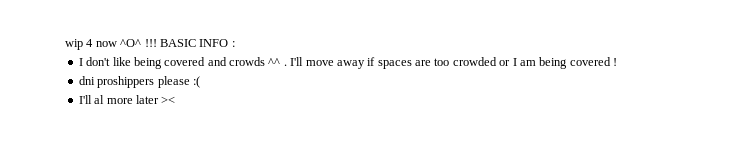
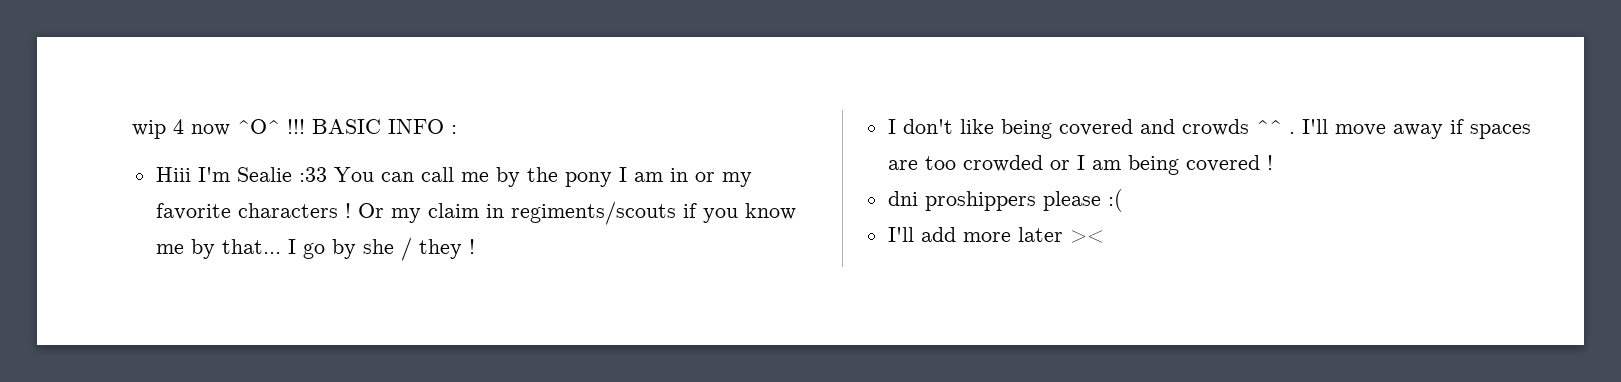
(235, 44) none -> [155,167,752,187] [155,201,796,225] [155,237,475,261] // Hiii I'm Sealie :33 You can call me by the pony I am in or my favorite characters ! Or my claim in regiments/scouts if you know me by that... I go by she / they !
[94,95,105,104] al -> [920,227,956,242] add

